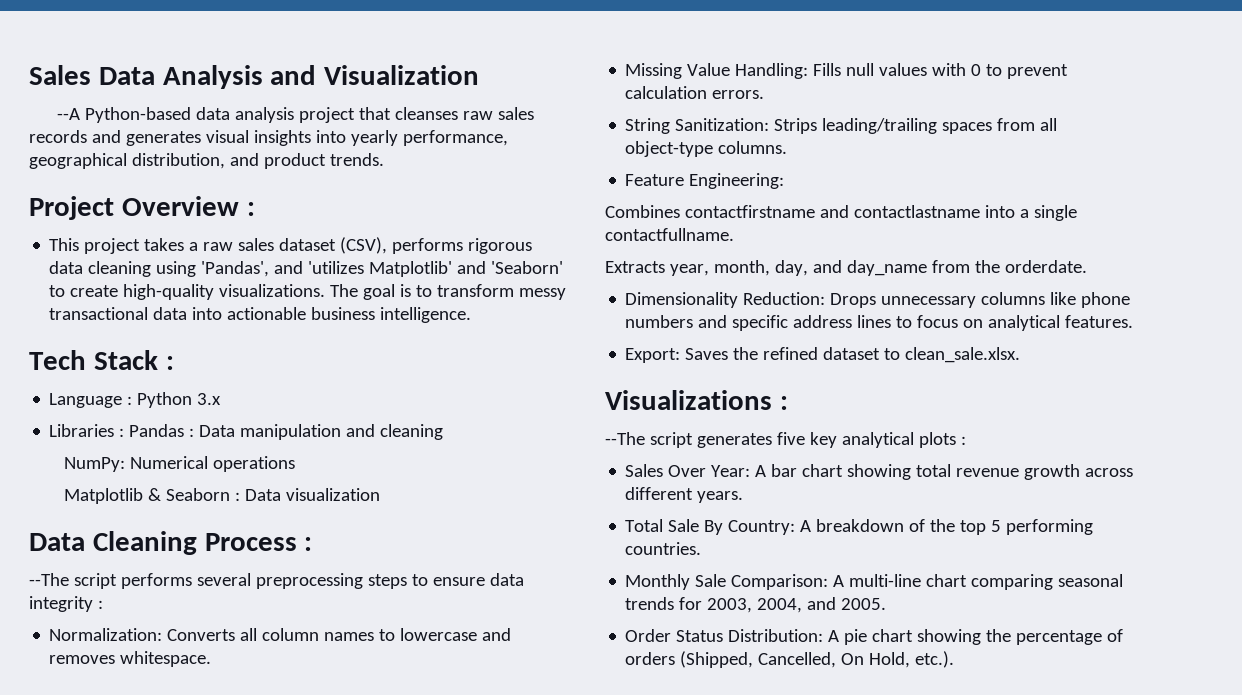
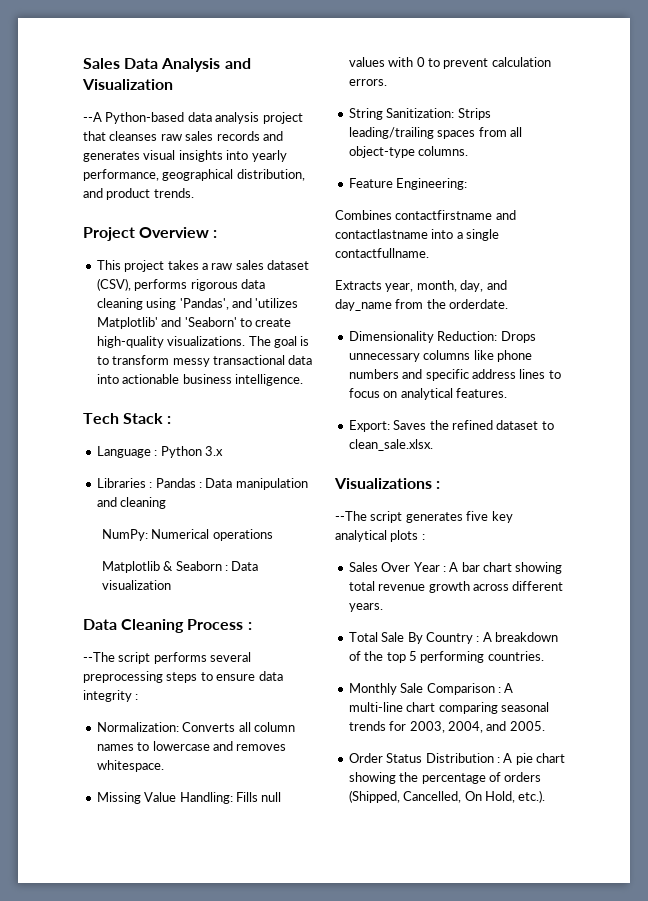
[711,465,751,477] Year: -> [413,562,446,572] Year :
[728,520,796,535] Country: -> [425,632,480,644] Country :
[731,574,829,590] Comparison: -> [426,683,501,695] Comparison :
[728,629,824,642] Distribution: -> [425,753,500,763] Distribution :

